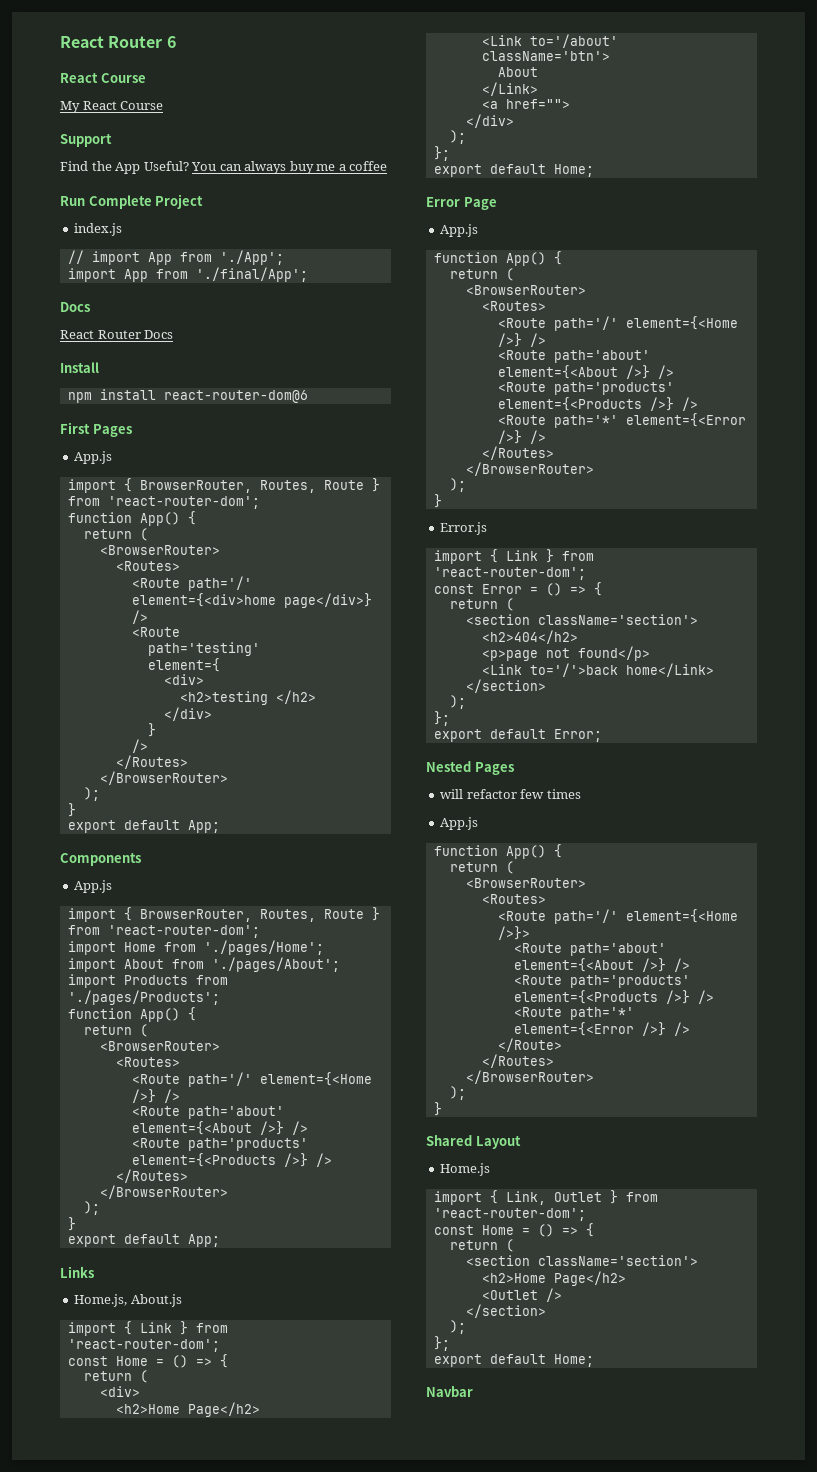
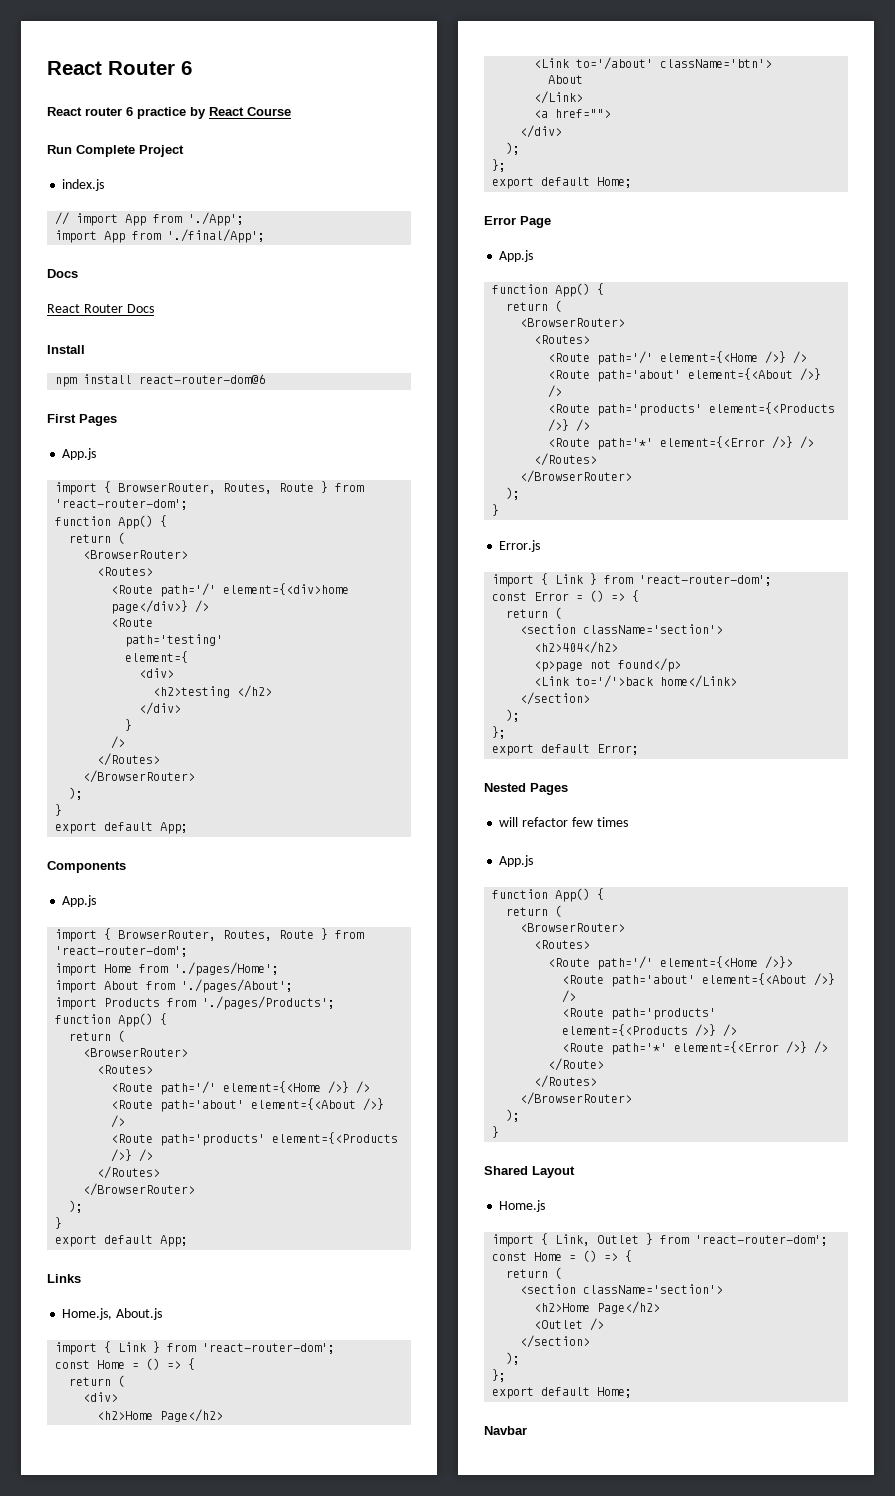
[100,73,146,83] [60,101,164,113] [60,134,112,147] [60,161,388,174] Course // My React Course // Support // Find the App Useful? You can always buy me a coffee -> [85,107,291,119] router 6 practice by React Course

